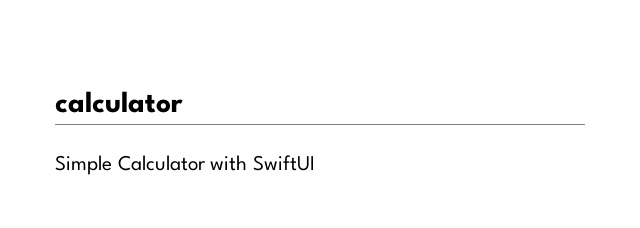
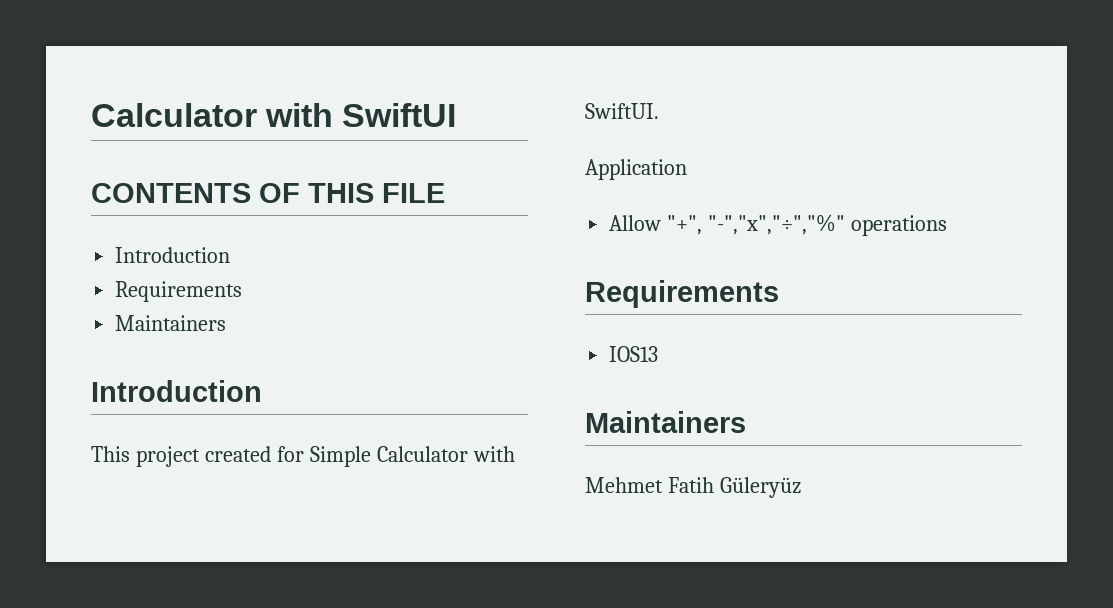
[55,91,183,113] [55,155,316,175] calculator // Simple Calculator with SwiftUI -> [91,103,457,127] [91,183,445,203] [115,247,231,263] [115,281,243,302] [115,315,227,331] [91,380,262,402] [91,446,515,467] [585,103,659,119] [585,159,687,180] [609,214,948,236] [585,280,779,308] [609,346,659,362] [585,411,746,433] [585,477,801,498] Calculator with SwiftUI // CONTENTS OF THIS FILE // Introduction // Requirements // Maintainers // Introduction // This project created for Simple Calculator with SwiftUI. // Application // Allow "+", "-","x","÷","%" operations // Requirements // IOS13 // Maintainers // Mehmet Fatih Güleryüz

